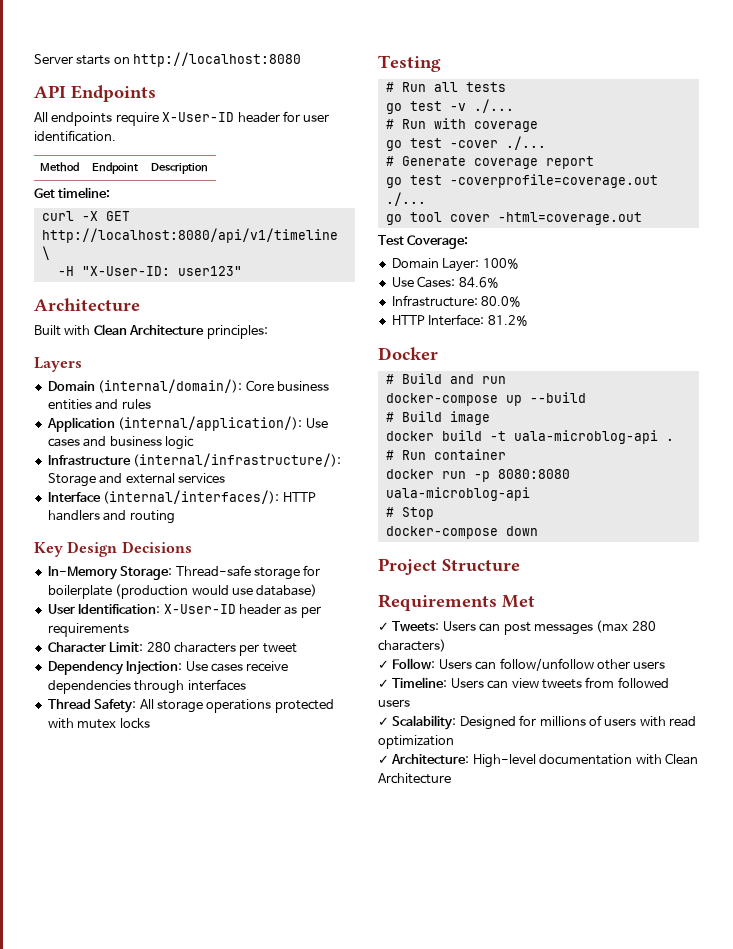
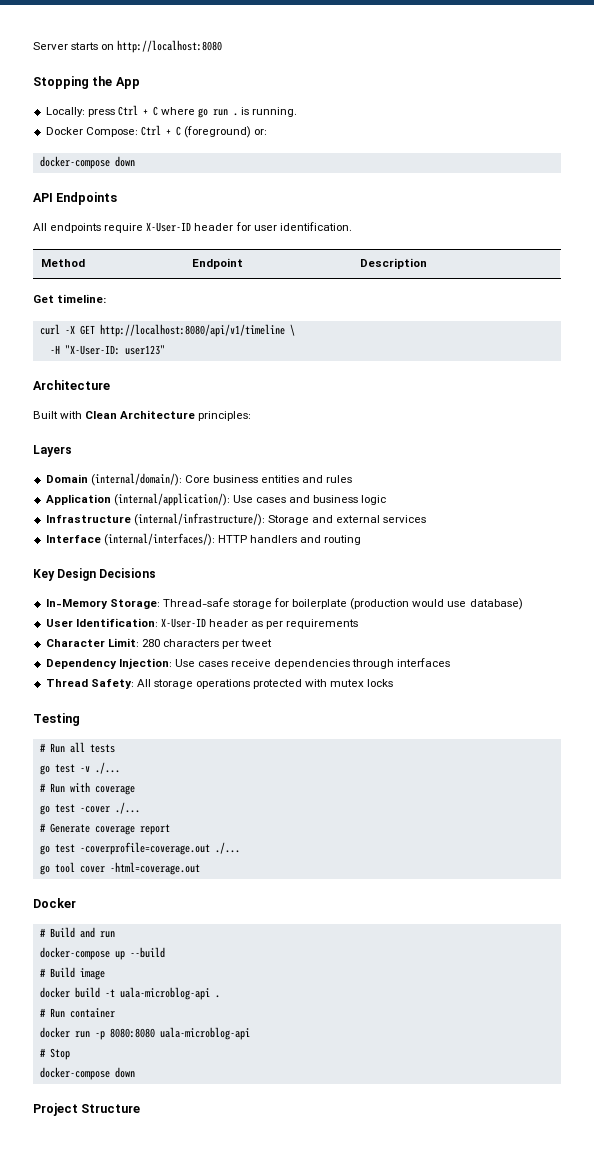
(302, 59) none -> [33,76,140,89] [45,105,298,118] [45,125,268,138] [39,156,135,169] // Stopping the App // Locally: press Ctrl + C where go run . is running. // Docker Compose: Ctrl + C (foreground) or: // docker-compose down
[378,235,469,249] [391,258,519,272] [391,276,499,288] [391,295,522,307] [391,314,528,326] // Test Coverage: // Domain Layer: 100% // Use Cases: 84.6% // Infrastructure: 80.0% // HTTP Interface: 81.2% -> (200, 868) none
[378,594,535,611] [378,620,656,635] [378,639,446,652] [378,658,666,671] [378,677,669,689] [378,699,410,707] [378,715,696,730] [378,735,454,749] [378,753,698,768] [378,773,451,784] // Requirements Met // ✓ Tweets: Users can post messages (max 280 characters) // ✓ Follow: Users can follow/unfollow other users // ✓ Timeline: Users can view tweets from followed users // ✓ Scalability: Designed for millions of users with read optimization // ✓ Architecture: High-level documentation with Clean Architecture -> (141, 1108) none

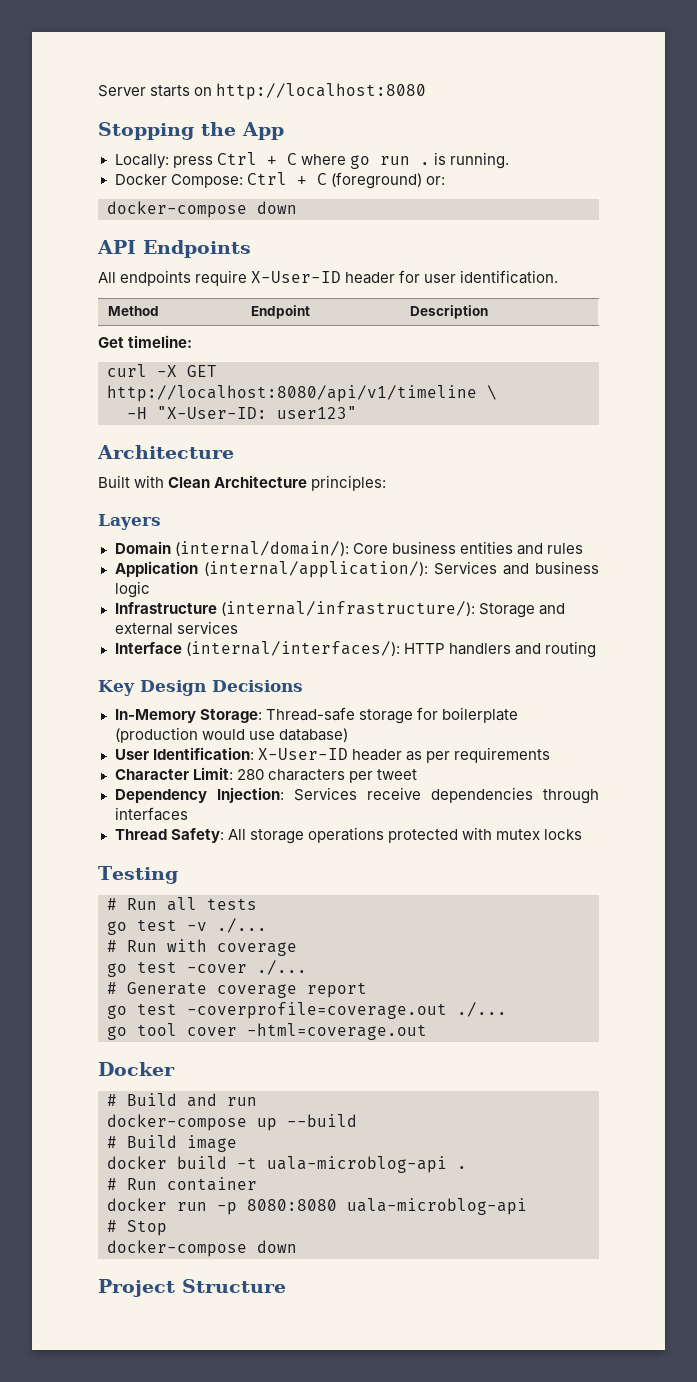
[232,495,286,503] Use cases -> [433,561,497,575] Services
[174,659,228,667] Use cases -> [293,787,357,801] Services

